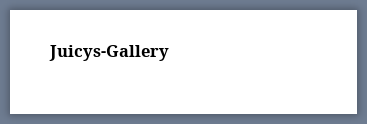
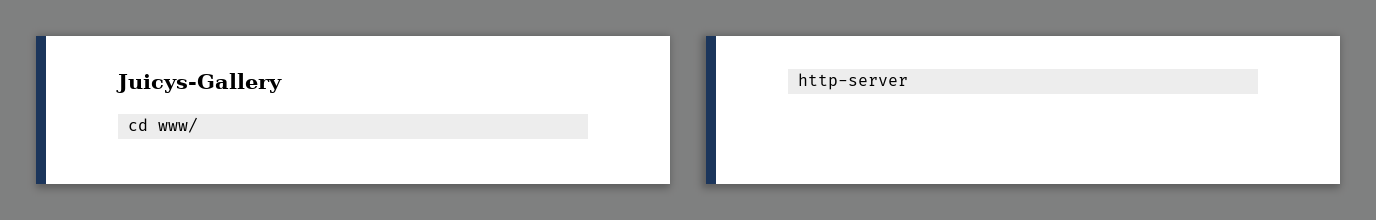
(169, 53) none -> [127,117,198,133] [797,73,908,90] // cd www/ // http-server

